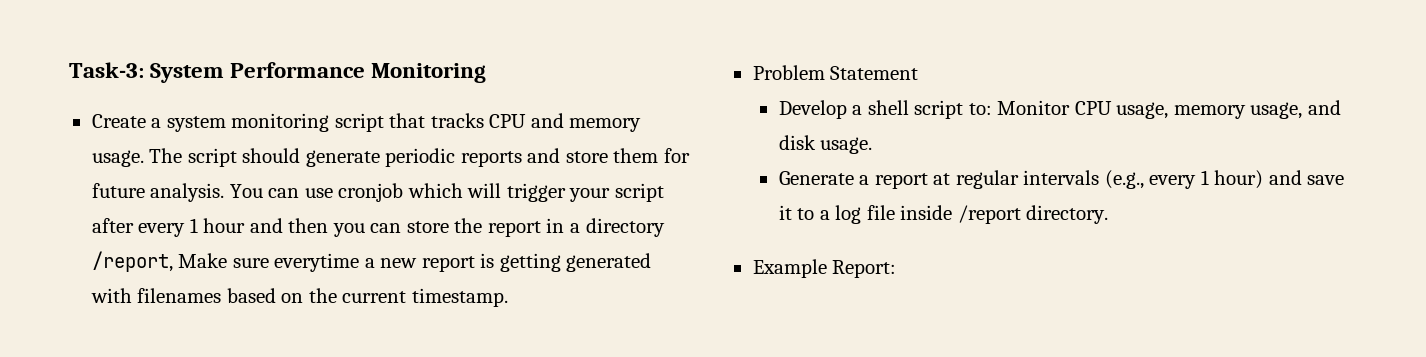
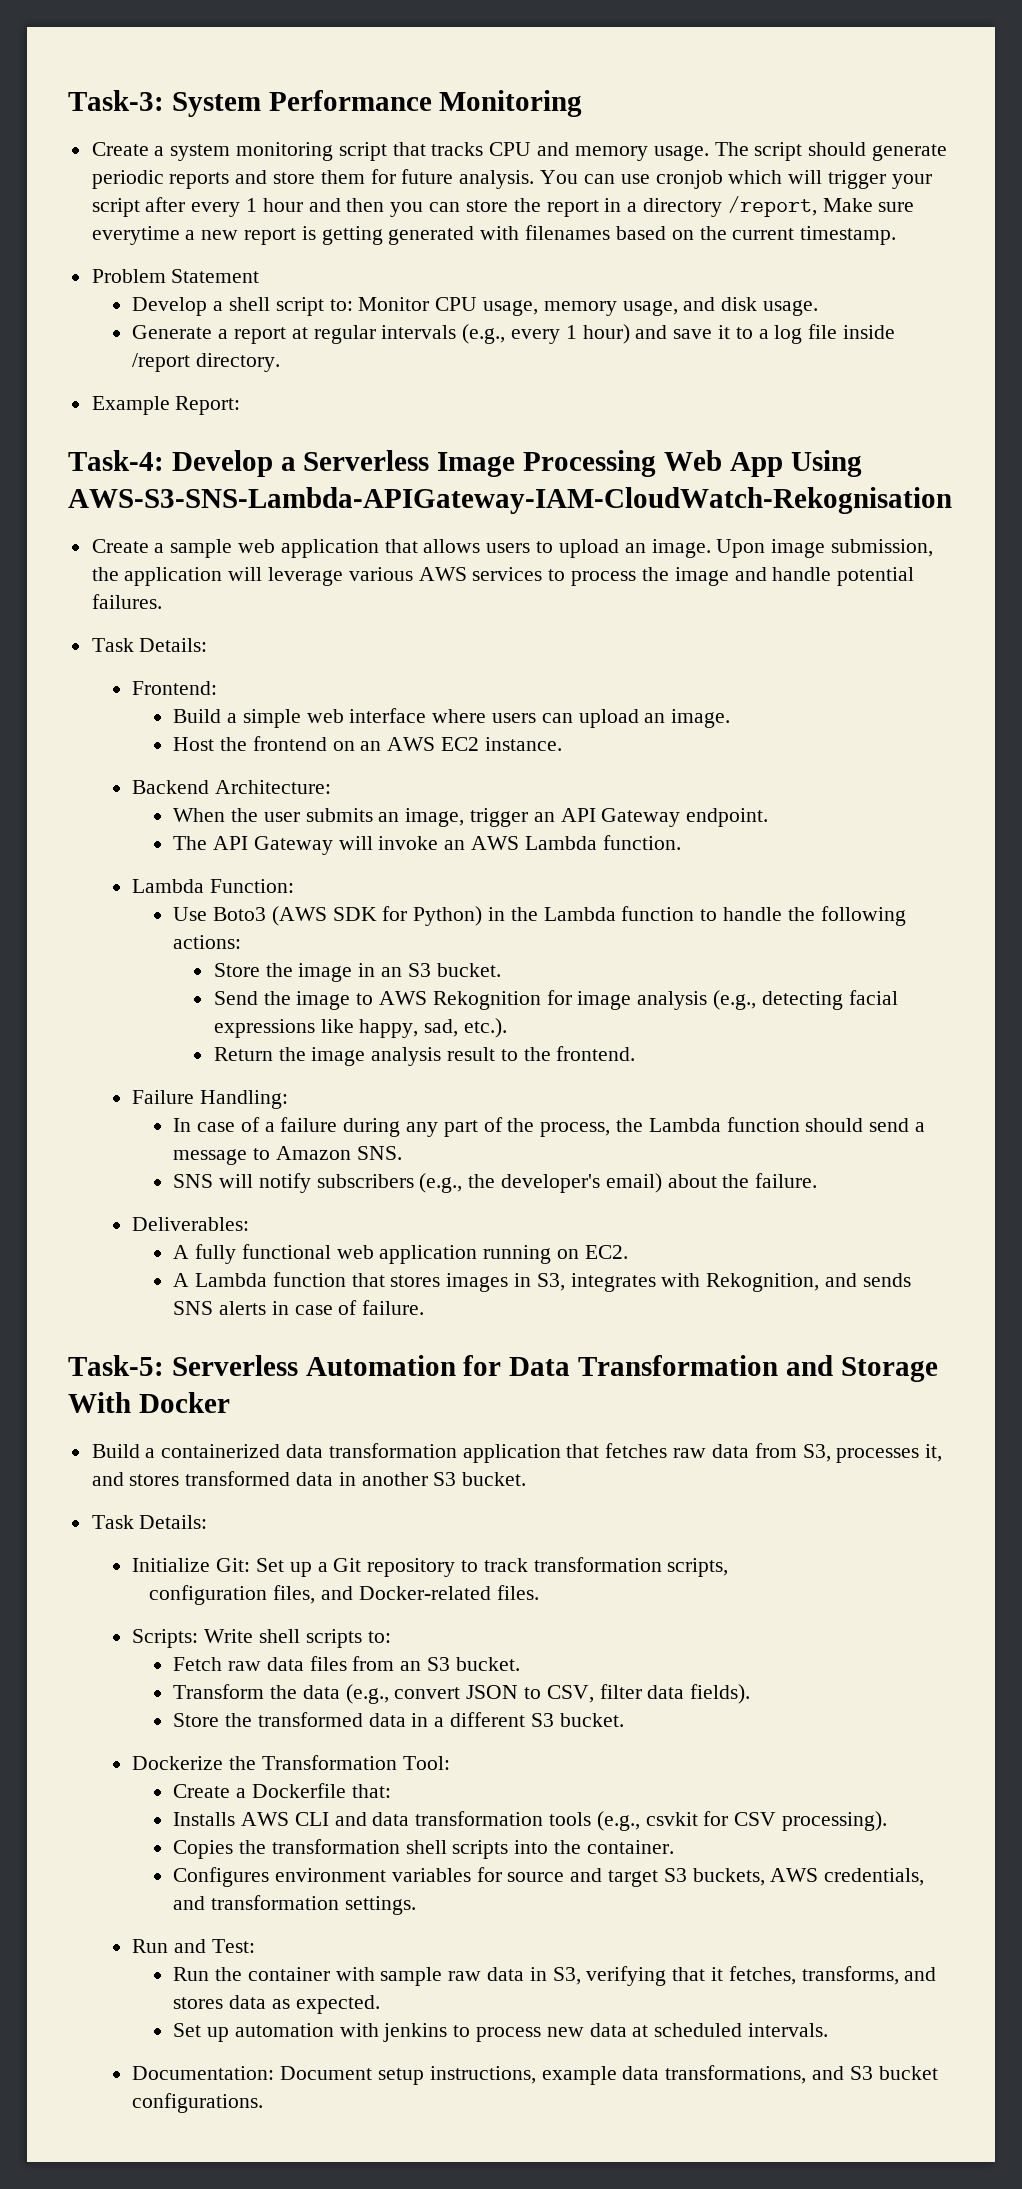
(897, 269) none -> [68,450,862,477] [68,487,952,514] [91,539,933,558] [91,567,915,586] [91,594,162,609] [91,638,208,652] [132,681,218,695] [173,708,731,728] [173,736,562,751] [132,780,332,794] [173,808,769,827] [173,835,681,855] [132,879,295,893] [173,906,906,926] [173,935,242,949] [213,963,501,982] [213,990,898,1010] [213,1018,508,1038] [213,1046,636,1066] [132,1090,289,1109] [173,1117,925,1137] [173,1146,402,1165] [173,1173,818,1193] [132,1217,250,1231] [173,1244,628,1264] [173,1272,911,1292] [173,1300,425,1315] [68,1355,938,1382] [68,1392,230,1413] [91,1443,943,1463] [91,1471,527,1486] [91,1515,208,1529] [132,1557,729,1577] [149,1585,539,1605] [132,1629,391,1648] [173,1656,520,1671] [173,1684,751,1704] [173,1712,624,1727] [132,1755,450,1770] [173,1783,391,1798] [173,1811,887,1831] [173,1839,674,1859] [173,1867,925,1887] [173,1895,416,1915] [132,1939,255,1953] [173,1966,937,1986] [173,1995,380,2014] [173,2023,828,2042] [132,2065,938,2085] [132,2093,264,2113] // Task-4: Develop a Serverless Image Processing Web App Using AWS-S3-SNS-Lambda-APIGateway-IAM-CloudWatch-Rekognisation // Create a sample web application that allows users to upload an image. Upon image submission, the application will leverage various AWS services to process the image and handle potential failures. // Task Details: // Frontend: // Build a simple web interface where users can upload an image. // Host the frontend on an AWS EC2 instance. // Backend Architecture: // When the user submits an image, trigger an API Gateway endpoint. // The API Gateway will invoke an AWS Lambda function. // Lambda Function: // Use Boto3 (AWS SDK for Python) in the Lambda function to handle the following actions: // Store the image in an S3 bucket. // Send the image to AWS Rekognition for image analysis (e.g., detecting facial expressions like happy, sad, etc.). // Return the image analysis result to the frontend. // Failure Handling: // In case of a failure during any part of the process, the Lambda function should send a message to Amazon SNS. // SNS will notify subscribers (e.g., the developer's email) about the failure. // Deliverables: // A fully functional web application running on EC2. // A Lambda function that stores images in S3, integrates with Rekognition, and sends SNS alerts in case of failure. // Task-5: Serverless Automation for Data Transformation and Storage With Docker // Build a containerized data transformation application that fetches raw data from S3, processes it, and stores transformed data in another S3 bucket. // Task Details: // Initialize Git: Set up a Git repository to track transformation scripts, // configuration files, and Docker-related files. // Scripts: Write shell scripts to: // Fetch raw data files from an S3 bucket. // Transform the data (e.g., convert JSON to CSV, filter data fields). // Store the transformed data in a different S3 bucket. // Dockerize the Transformation Tool: // Create a Dockerfile that: // Installs AWS CLI and data transformation tools (e.g., csvkit for CSV processing). // Copies the transformation shell scripts into the container. // Configures environment variables for source and target S3 buckets, AWS credentials, and transformation settings. // Run and Test: // Run the container with sample raw data in S3, verifying that it fetches, transforms, and stores data as expected. // Set up automation with jenkins to process new data at scheduled intervals. // Documentation: Document setup instructions, example data transformations, and S3 bucket configurations.

